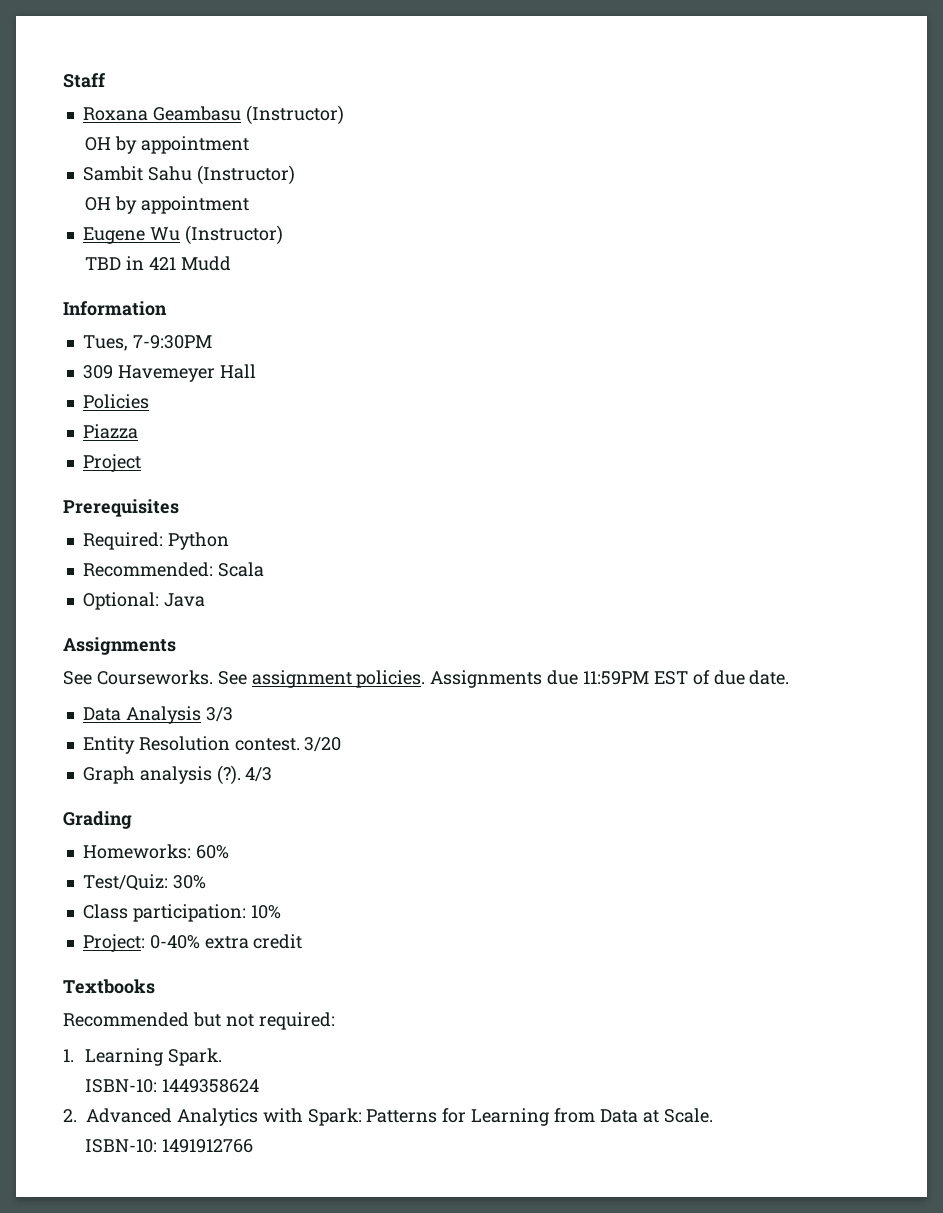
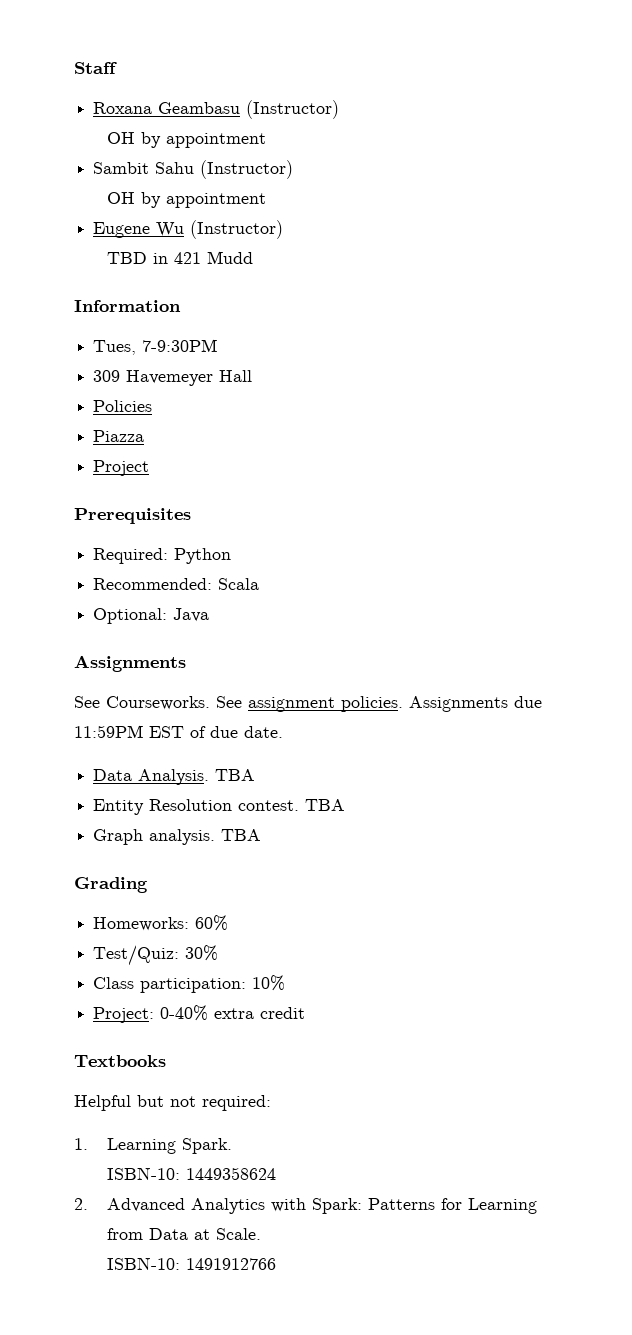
[125,706,233,724] Analysis 3/3 -> [138,769,256,785] Analysis. TBA
[304,737,342,752] 3/20 -> [305,799,346,811] TBA
[139,765,273,785] analysis (?). 4/3 -> [149,829,262,845] analysis. TBA
[63,1012,189,1027] Recommended -> [74,1095,131,1111] Helpful

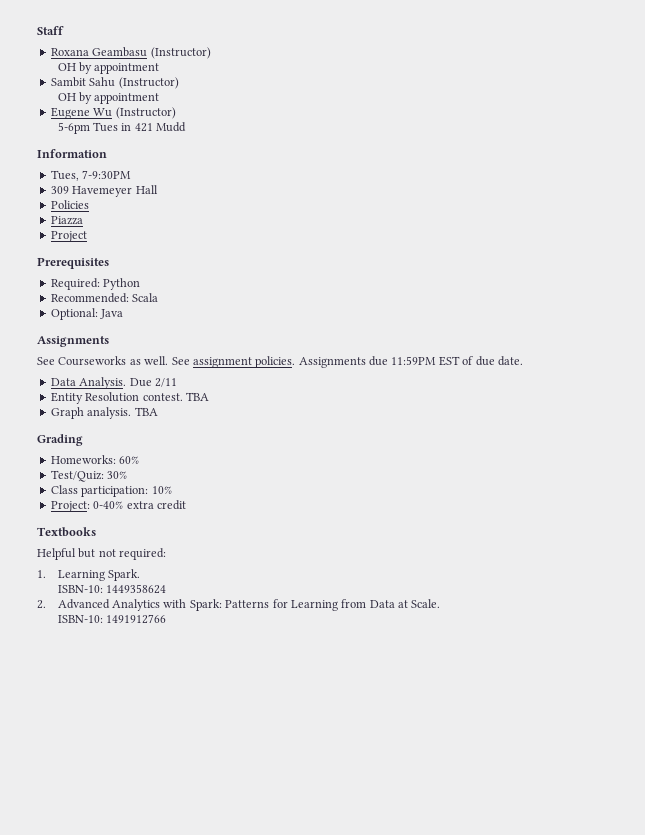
[107,252,148,264] TBD -> [57,122,119,134] 5-6pm Tues
[106,696,210,710] Courseworks. -> [58,356,169,366] Courseworks as well.
[215,769,256,781] TBA -> [129,378,177,387] Due 2/11

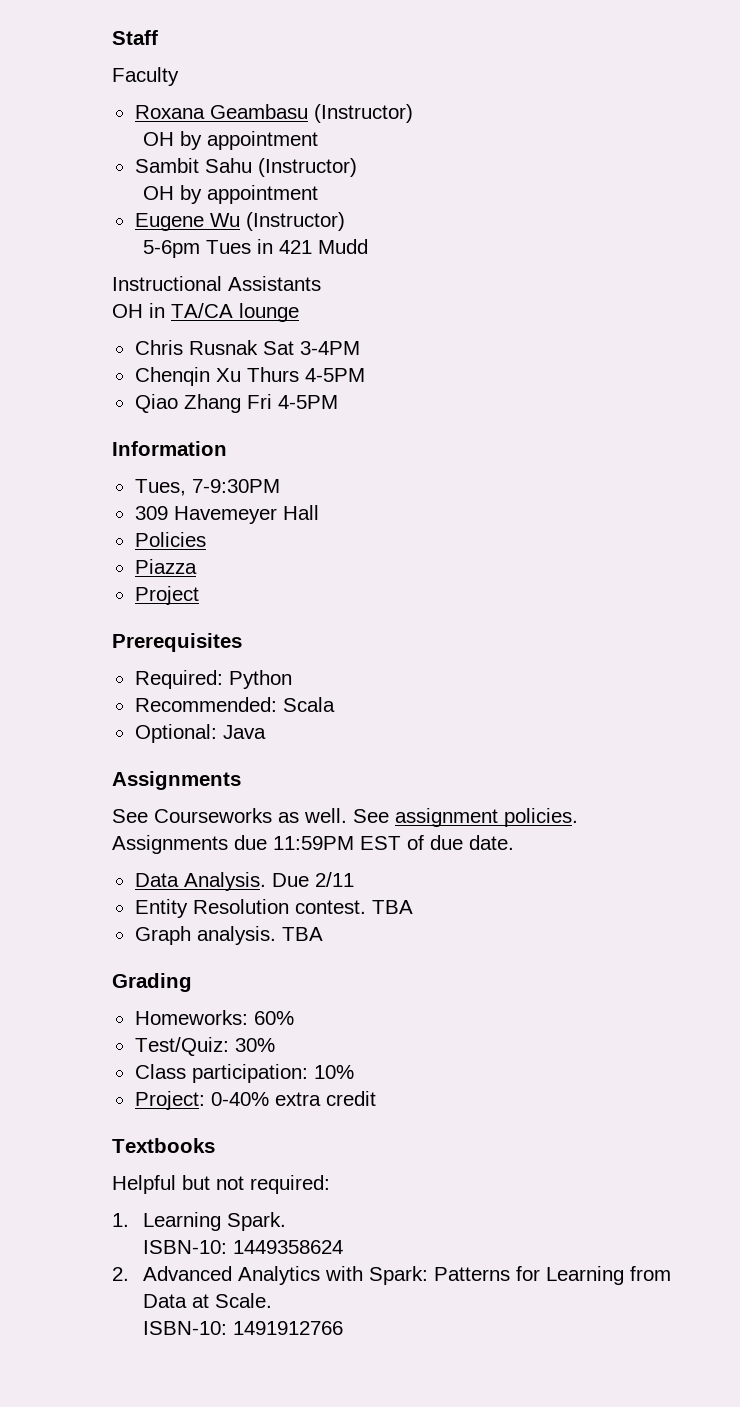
(64, 30) none -> [112,67,179,86] // Faculty
(187, 127) none -> [112,276,321,291] [112,303,299,322] [134,340,360,355] [134,367,365,386] [134,394,338,413] // Instructional Assistants // OH in TA/CA lounge // Chris Rusnak Sat 3-4PM // Chenqin Xu Thurs 4-5PM // Qiao Zhang Fri 4-5PM

